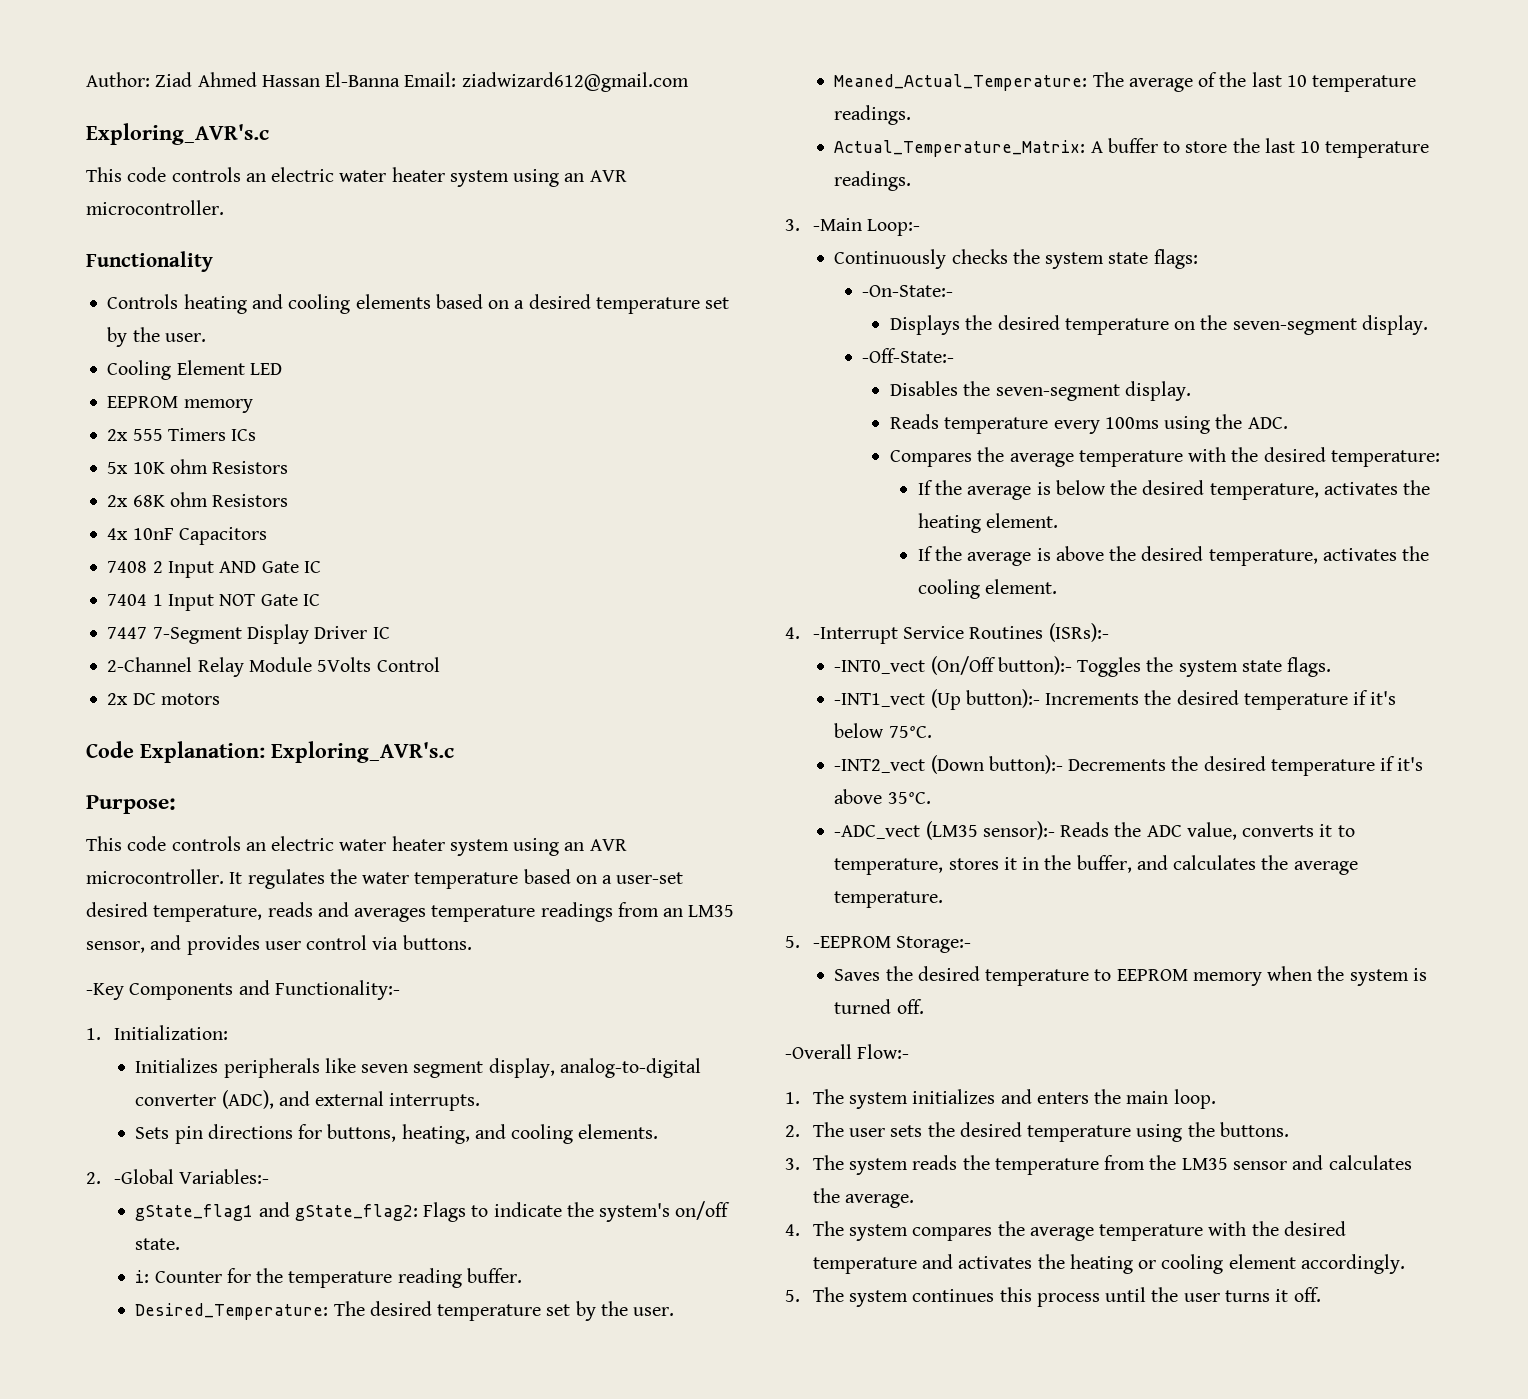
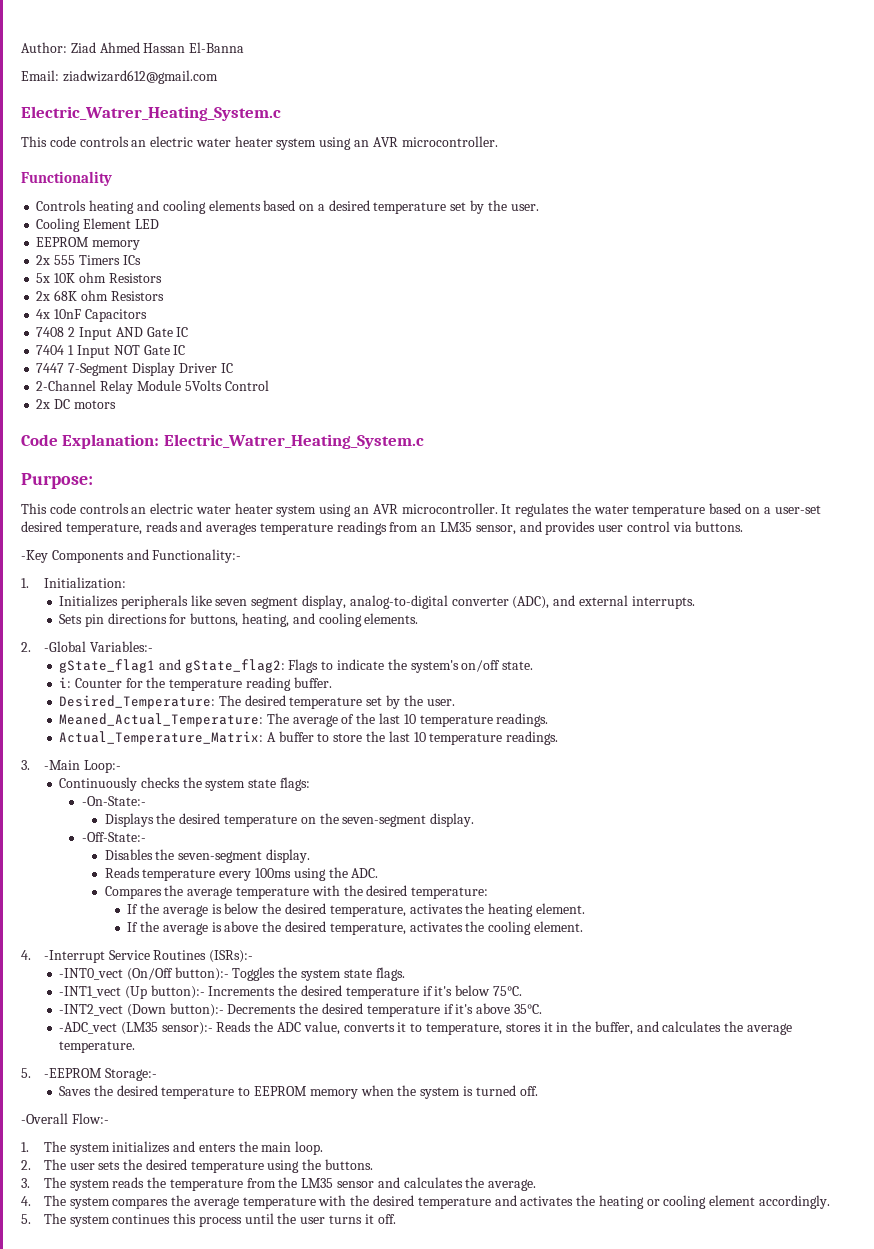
(401, 79) none -> (245, 47) //
[86,123,269,145] Exploring_AVR's.c -> [21,106,281,121] Electric_Watrer_Heating_System.c
[271,741,454,763] Exploring_AVR's.c -> [163,434,424,449] Electric_Watrer_Heating_System.c

